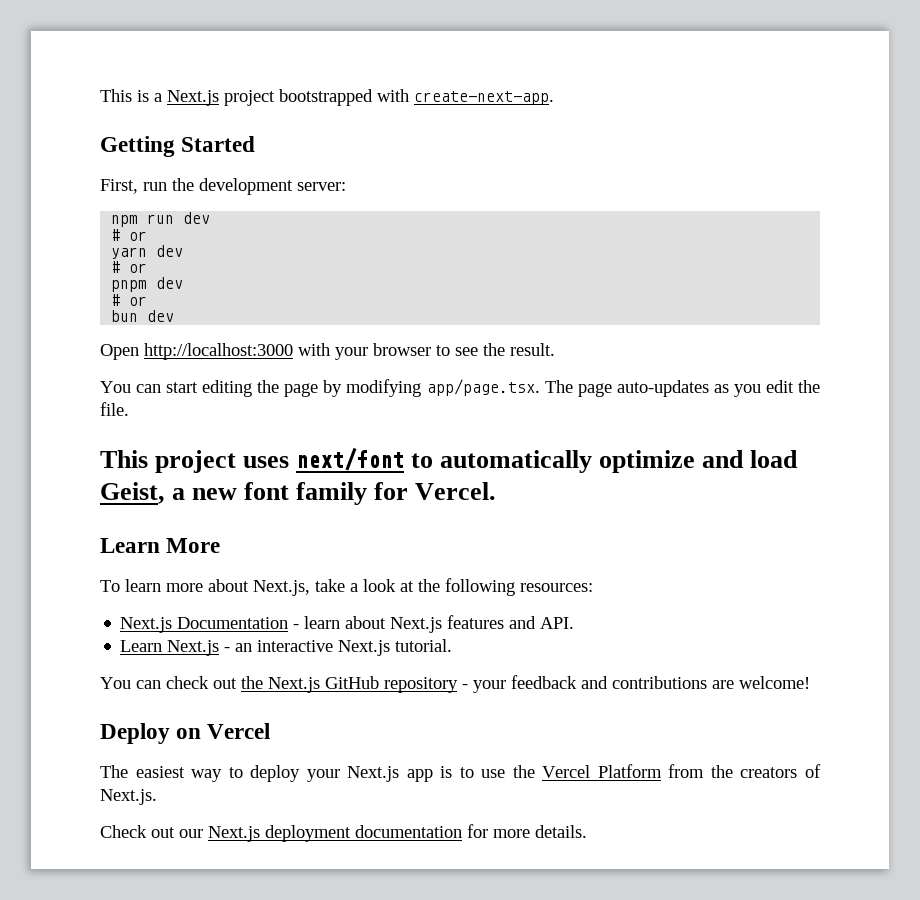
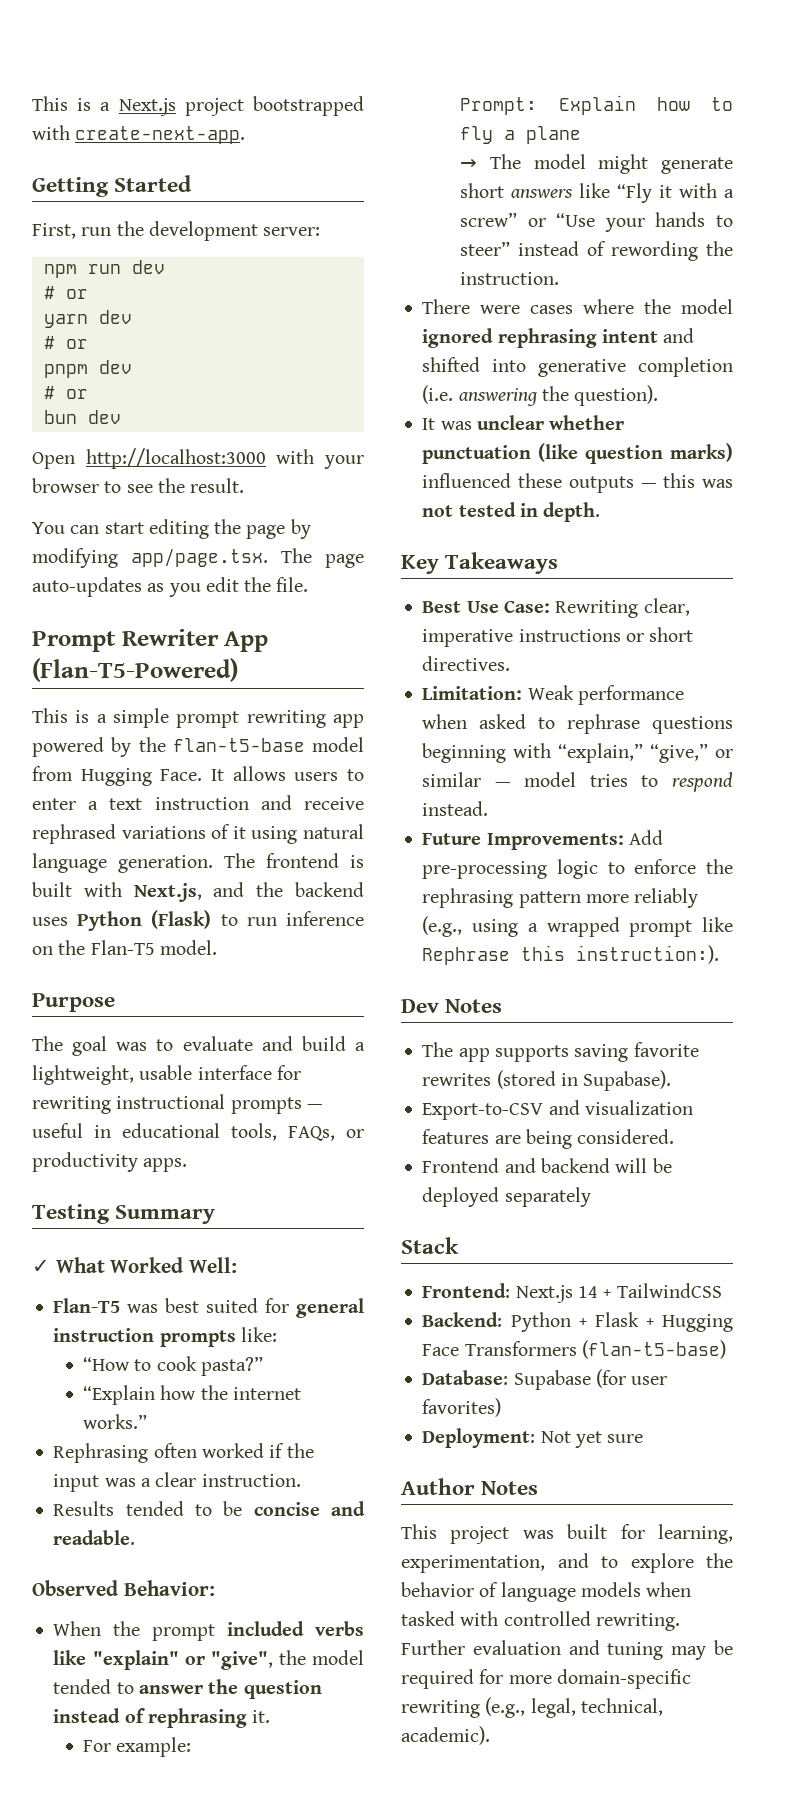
[100,447,799,473] [100,482,497,505] [100,538,221,553] [100,578,593,596] [120,615,575,633] [120,639,453,656] [100,675,810,693] [100,723,271,744] [100,764,821,782] [100,789,157,805] [100,824,587,842] This project uses next/font to automatically optimize and load Geist, a new font family for Vercel. // Learn More // To learn more about Next.js, take a look at the following resources: // Next.js Documentation - learn about Next.js features and API. // Learn Next.js - an interactive Next.js tutorial. // You can check out the Next.js GitHub repository - your feedback and contributions are welcome! // Deploy on Vercel // The easiest way to deploy your Next.js app is to use the Vercel Platform from the creators of Next.js. // Check out our Next.js deployment documentation for more details. -> [32,629,269,652] [32,658,238,682] [32,708,364,728] [32,737,364,757] [32,766,364,786] [32,795,364,810] [32,824,364,844] [32,853,364,873] [32,882,365,902] [32,910,364,931] [32,940,217,955] [32,993,115,1012] [32,1036,365,1056] [32,1065,301,1085] [32,1094,323,1114] [32,1123,364,1141] [32,1152,188,1172] [32,1204,216,1224] [32,1257,238,1273] [53,1298,365,1318] [53,1327,277,1347] [83,1356,263,1376] [83,1385,301,1405] [83,1414,148,1429] [53,1443,314,1463] [53,1472,301,1492] [53,1501,365,1516] [53,1530,136,1545] [32,1580,215,1596] [53,1621,364,1641] [53,1650,365,1670] [53,1679,322,1699] [53,1708,271,1728] [83,1737,192,1757] [460,95,733,115] [460,126,582,144] [460,154,733,174] [460,183,734,203] [460,212,733,232] [460,241,733,261] [460,272,560,285] [422,299,733,314] [422,328,695,348] [422,357,733,377] [422,385,659,406] [422,415,625,430] [422,443,733,464] [422,473,733,493] [422,502,601,522] [401,552,559,574] [422,598,690,618] [422,627,694,647] [422,656,511,671] [422,685,684,705] [422,714,733,734] [422,743,733,763] [422,772,733,792] [422,801,489,816] [422,830,663,850] [422,859,733,879] [422,888,699,908] [422,916,733,937] [422,945,720,965] [401,999,503,1013] [422,1042,699,1062] [422,1070,672,1091] [422,1100,693,1120] [422,1129,675,1149] [422,1158,672,1173] [422,1187,591,1207] [401,1237,459,1254] [422,1283,722,1303] [422,1312,733,1332] [422,1340,726,1359] [422,1369,668,1390] [422,1398,502,1417] [422,1428,644,1448] [401,1478,539,1495] [401,1524,733,1544] [401,1553,733,1573] [401,1582,692,1602] [401,1611,680,1631] [401,1640,733,1660] [401,1669,691,1689] [401,1697,663,1718] [401,1726,490,1745] Prompt Rewriter App (Flan-T5-Powered) // This is a simple prompt rewriting app powered by the flan-t5-base model from Hugging Face. It allows users to enter a text instruction and receive rephrased variations of it using natural language generation. The frontend is built with Next.js, and the backend uses Python (Flask) to run inference on the Flan-T5 model. // Purpose // The goal was to evaluate and build a lightweight, usable interface for rewriting instructional prompts — useful in educational tools, FAQs, or productivity apps. // Testing Summary // ✓ What Worked Well: // Flan-T5 was best suited for general instruction prompts like: // “How to cook pasta?” // “Explain how the internet works.” // Rephrasing often worked if the input was a clear instruction. // Results tended to be concise and readable. // Observed Behavior: // When the prompt included verbs like "explain" or "give", the model tended to answer the question instead of rephrasing it. // For example: // Prompt: Explain how to fly a plane // → The model might generate short answers like “Fly it with a screw” or “Use your hands to steer” instead of rewording the instruction. // There were cases where the model ignored rephrasing intent and shifted into generative completion (i.e. answering the question). // It was unclear whether punctuation (like question marks) influenced these outputs — this was not tested in depth. // Key Takeaways // Best Use Case: Rewriting clear, imperative instructions or short directives. // Limitation: Weak performance when asked to rephrase questions beginning with “explain,” “give,” or similar — model tries to respond instead. // Future Improvements: Add pre-processing logic to enforce the rephrasing pattern more reliably (e.g., using a wrapped prompt like Rephrase this instruction:). // Dev Notes // The app supports saving favorite rewrites (stored in Supabase). // Export-to-CSV and visualization features are being considered. // Frontend and backend will be deployed separately // Stack // Frontend: Next.js 14 + TailwindCSS // Backend: Python + Flask + Hugging Face Transformers (flan-t5-base) // Database: Supabase (for user favorites) // Deployment: Not yet sure // Author Notes // This project was built for learning, experimentation, and to explore the behavior of language models when tasked with controlled rewriting. Further evaluation and tuning may be required for more domain-specific rewriting (e.g., legal, technical, academic).

